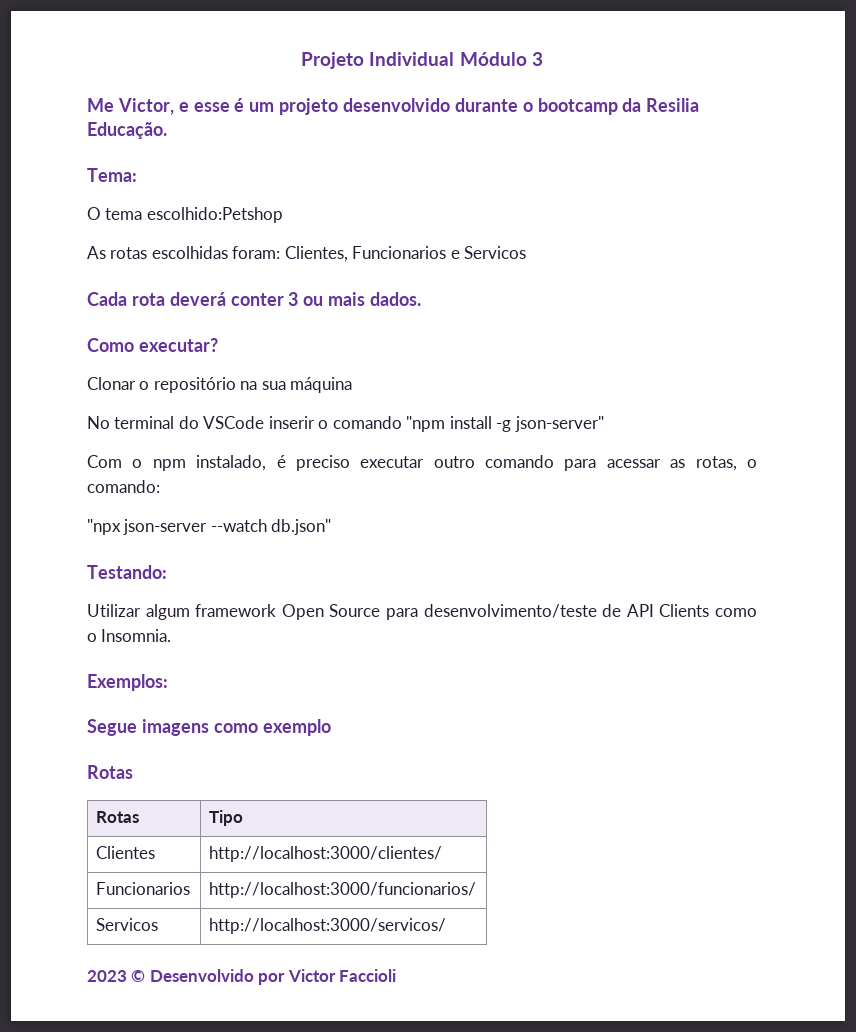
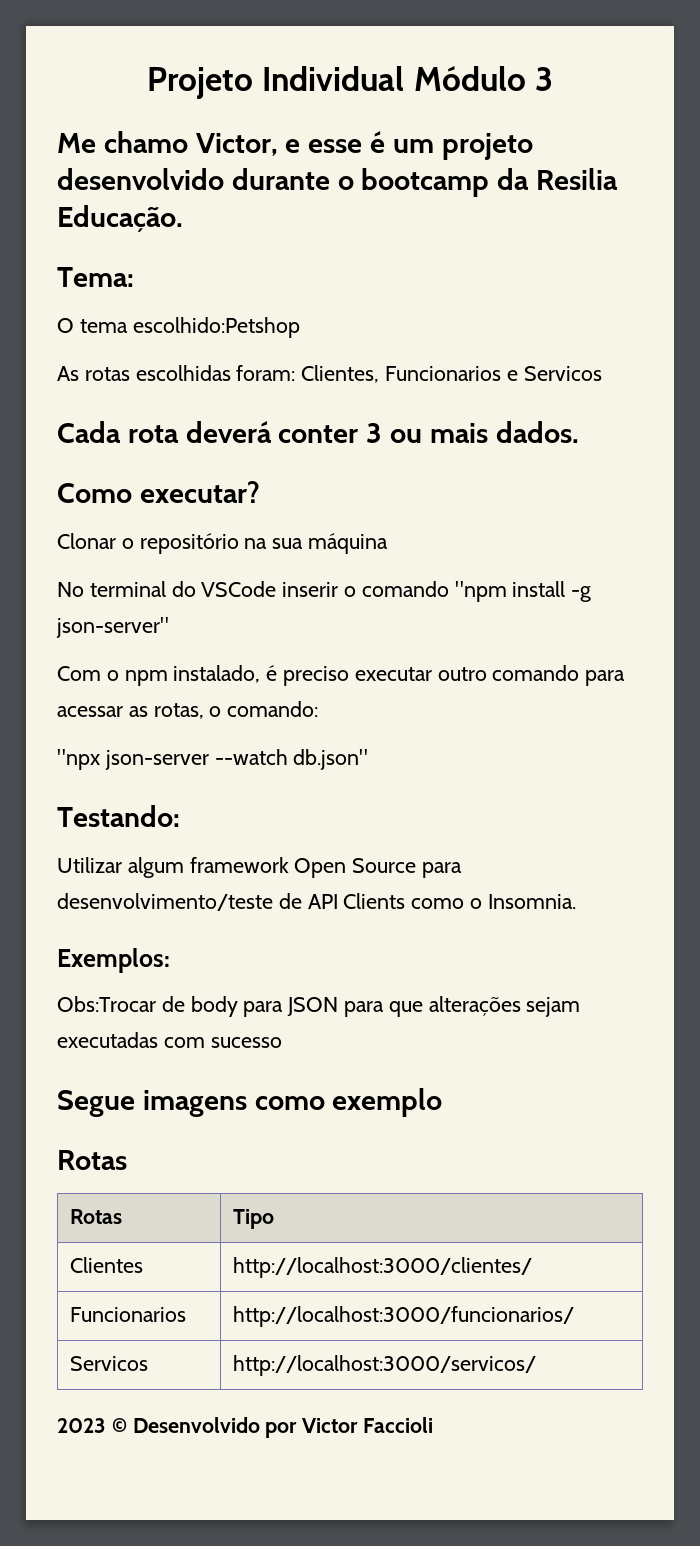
(114, 105) none -> [103,131,188,153] chamo
(168, 682) none -> [57,996,581,1017] [57,1032,282,1048] // Obs:Trocar de body para JSON para que alterações sejam executadas com sucesso

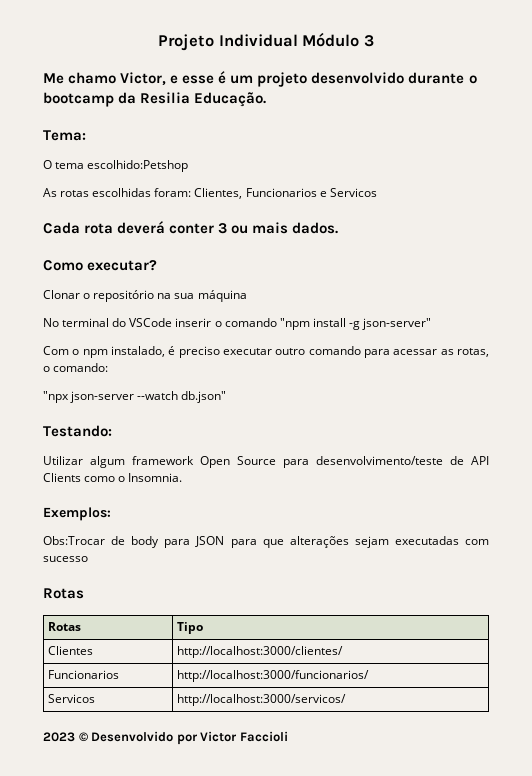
[57,1088,443,1117] // Segue imagens como exemplo -> (88, 559) none

